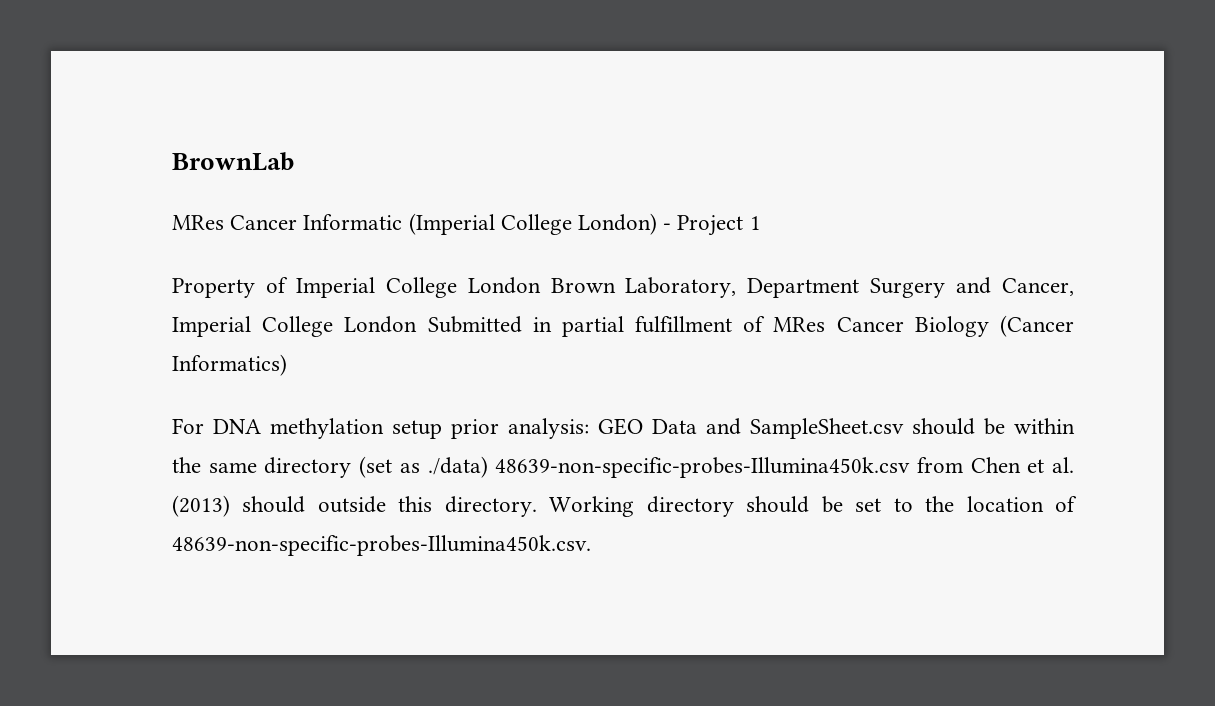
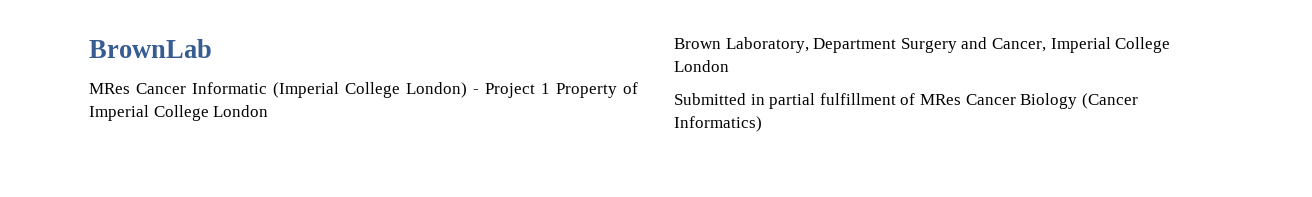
(761, 223) // -> (550, 88) none
(541, 285) none -> (269, 111) //
(418, 324) none -> (729, 66) //
[172,418,1075,439] [172,456,1074,478] [172,495,1077,517] [172,535,591,556] // For DNA methylation setup prior analysis: GEO Data and SampleSheet.csv should be within the same directory (set as ./data) 48639-non-specific-probes-Illumina450k.csv from Chen et al. (2013) should outside this directory. Working directory should be set to the location of 48639-non-specific-probes-Illumina450k.csv. -> (762, 124) none

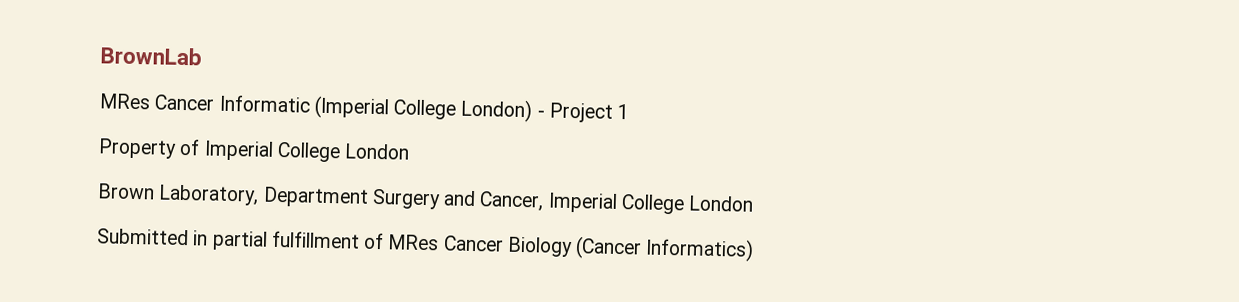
(550, 88) none -> (630, 111) //

